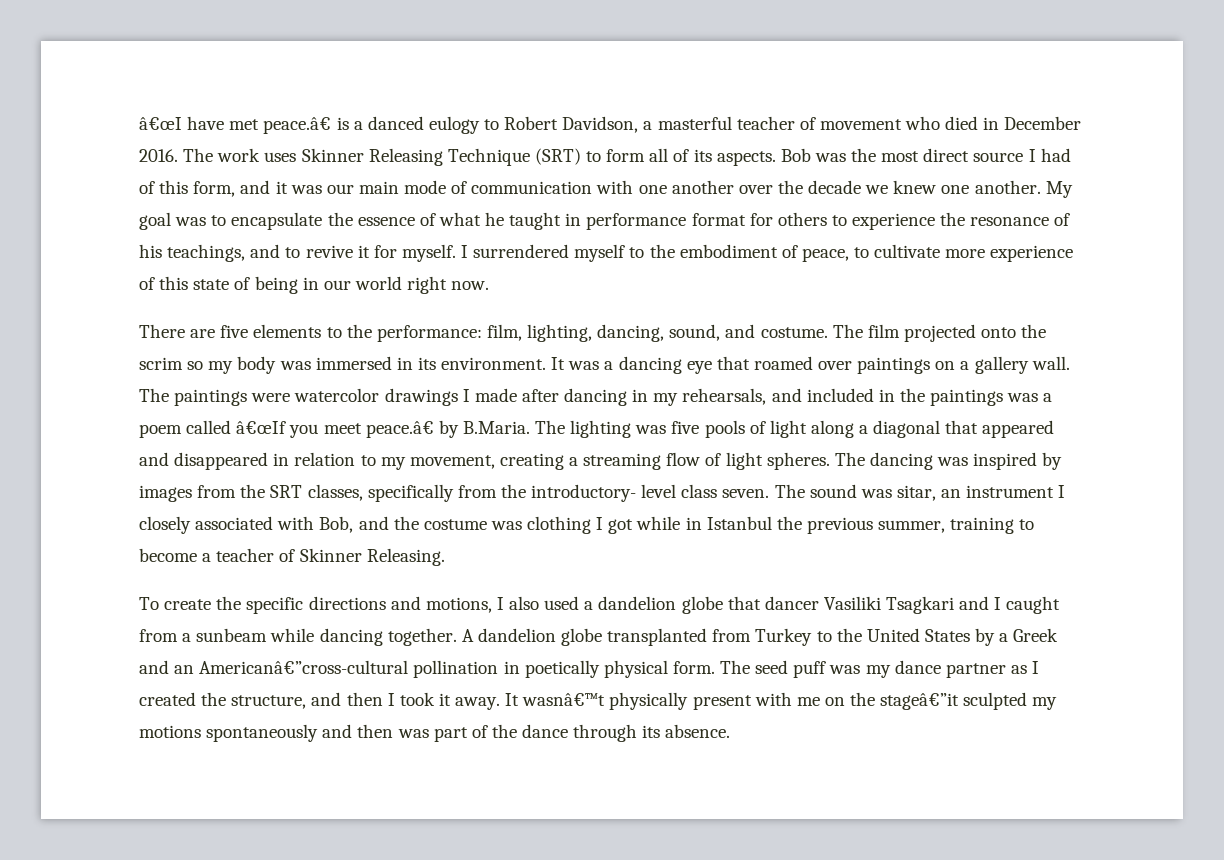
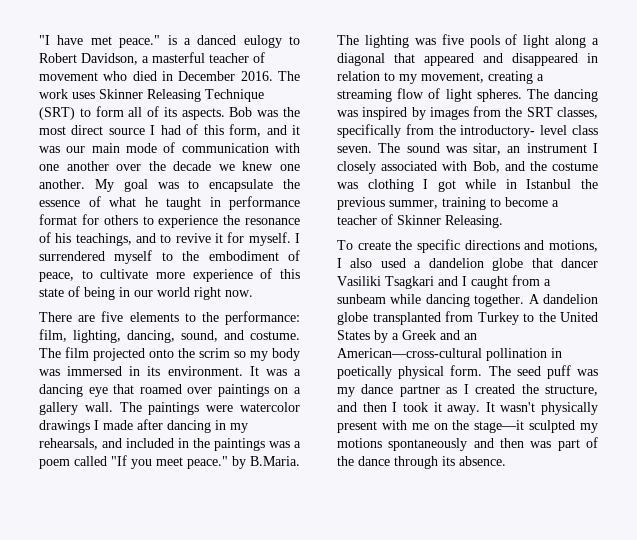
[139,117,182,130] â€œI -> [39,35,50,45] "I
[263,117,332,134] peace.â€ -> [119,35,161,48] peace."
[236,421,287,434] â€œIf -> [111,455,127,466] "If
[365,421,434,438] peace.â€ -> [187,456,228,469] peace."
[199,660,409,674] Americanâ€”cross-cultural -> [337,348,482,358] American—cross-cultural
[522,693,606,706] wasnâ€™t -> [500,402,536,412] wasn't
[880,693,960,710] stageâ€”it -> [474,420,525,433] stage—it

